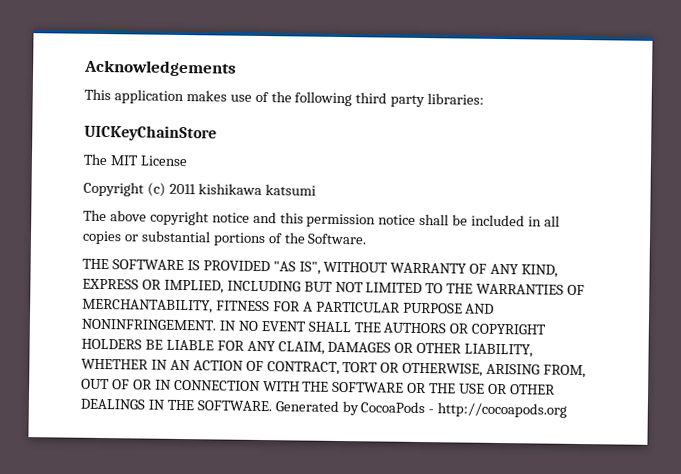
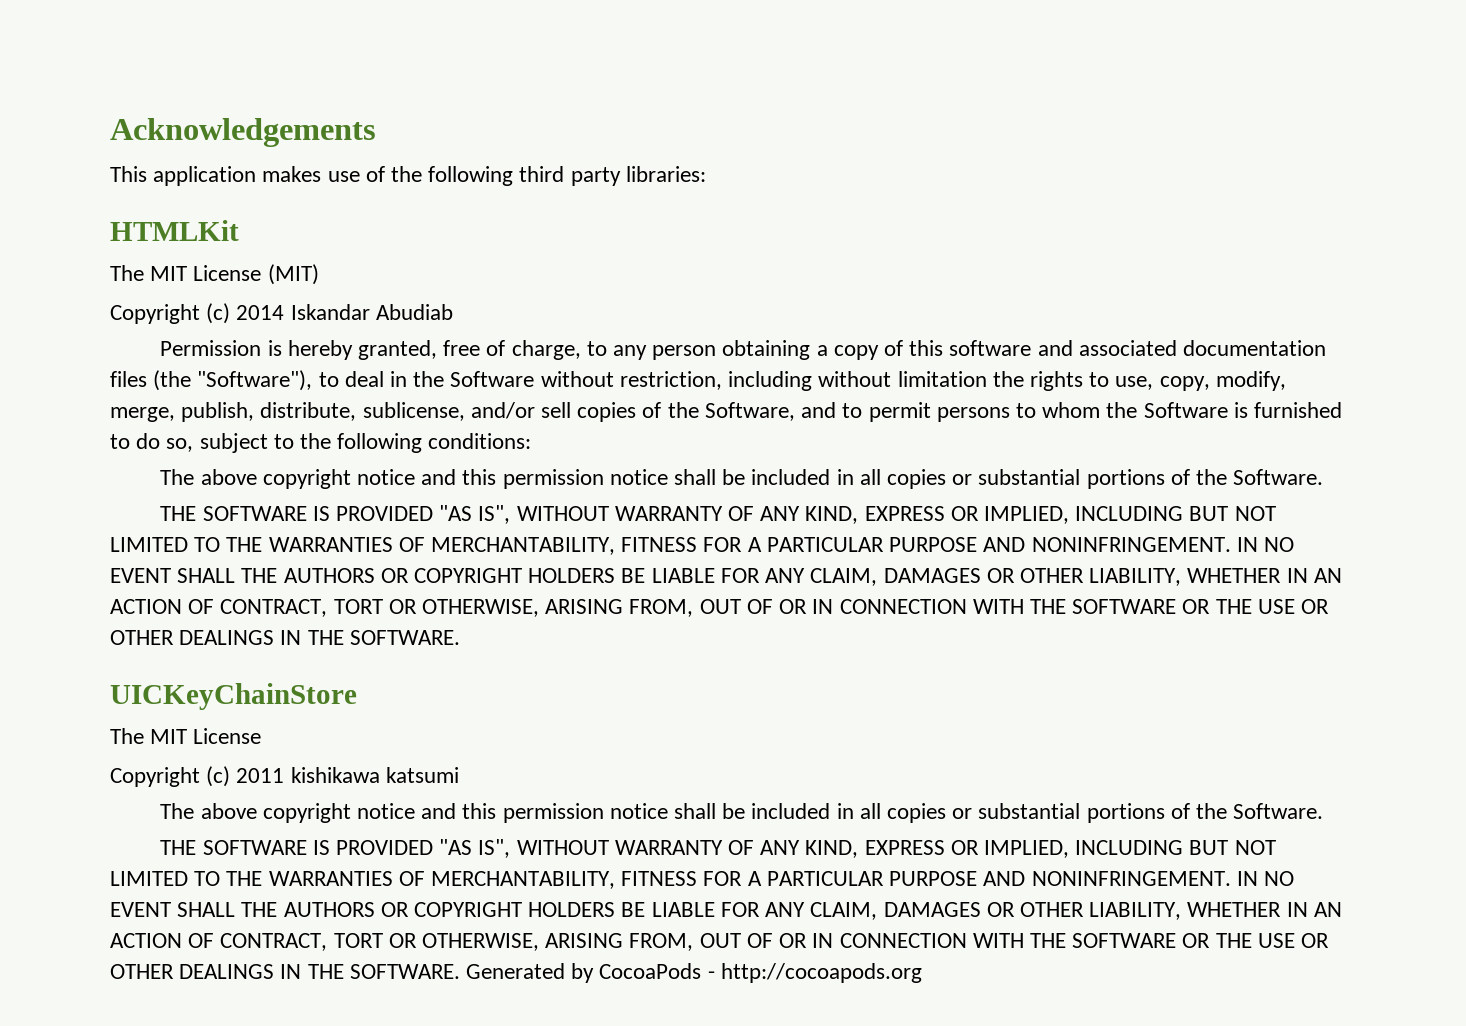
(485, 99) none -> [110,220,239,241] [110,264,319,285] [110,303,453,324] [160,340,1327,360] [110,370,1286,391] [110,402,1342,422] [110,433,532,453] [160,469,1324,489] [160,505,1276,524] [110,537,1294,555] [110,568,1342,586] [110,599,1329,617] [110,630,460,645] // HTMLKit // The MIT License (MIT) // Copyright (c) 2014 Iskandar Abudiab // Permission is hereby granted, free of charge, to any person obtaining a copy of this software and associated documentation files (the "Software"), to deal in the Software without restriction, including without limitation the rights to use, copy, modify, merge, publish, distribute, sublicense, and/or sell copies of the Software, and to permit persons to whom the Software is furnished to do so, subject to the following conditions: // The above copyright notice and this permission notice shall be included in all copies or substantial portions of the Software. // THE SOFTWARE IS PROVIDED "AS IS", WITHOUT WARRANTY OF ANY KIND, EXPRESS OR IMPLIED, INCLUDING BUT NOT LIMITED TO THE WARRANTIES OF MERCHANTABILITY, FITNESS FOR A PARTICULAR PURPOSE AND NONINFRINGEMENT. IN NO EVENT SHALL THE AUTHORS OR COPYRIGHT HOLDERS BE LIABLE FOR ANY CLAIM, DAMAGES OR OTHER LIABILITY, WHETHER IN AN ACTION OF CONTRACT, TORT OR OTHERWISE, ARISING FROM, OUT OF OR IN CONNECTION WITH THE SOFTWARE OR THE USE OR OTHER DEALINGS IN THE SOFTWARE.

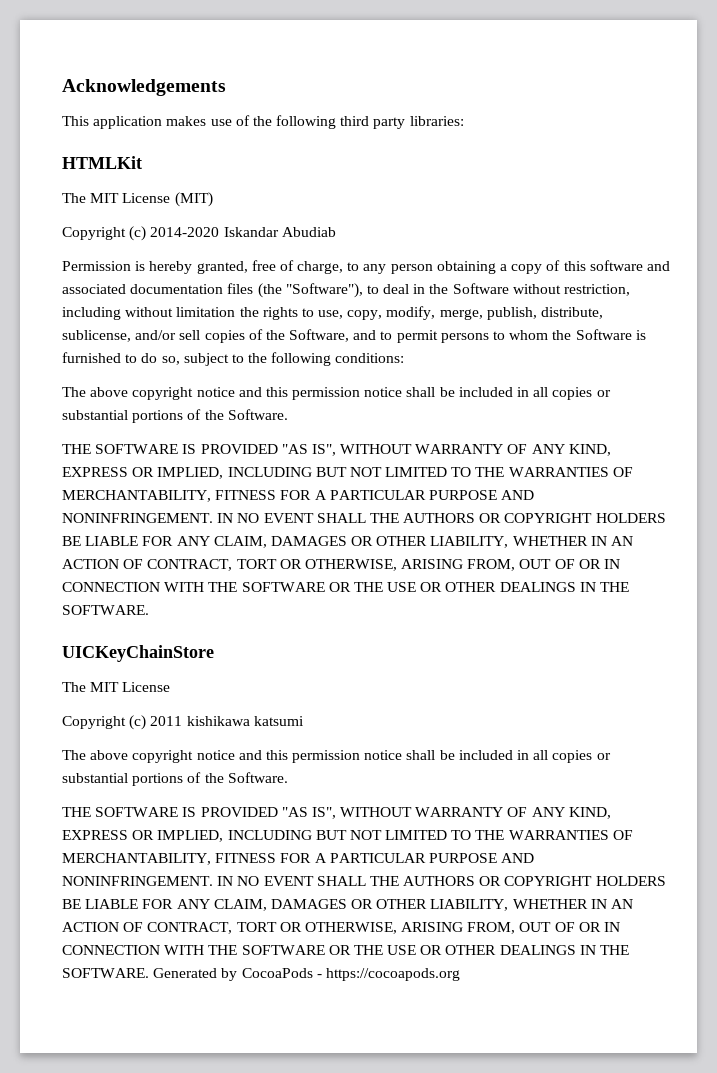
[236,305,285,320] 2014 -> [150,227,220,237] 2014-2020
[720,963,922,983] http://cocoapods.org -> [325,968,460,981] https://cocoapods.org

